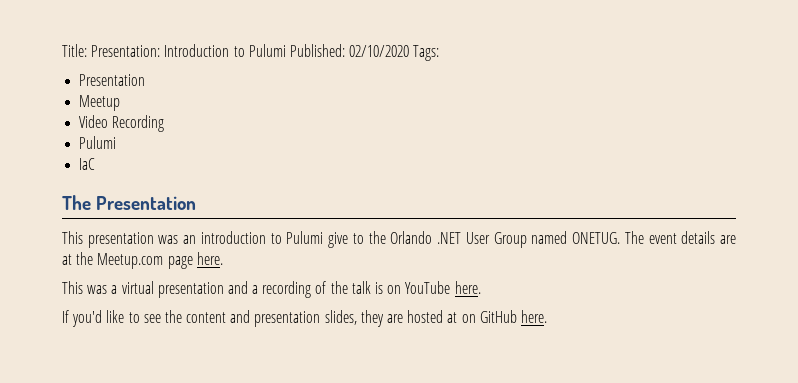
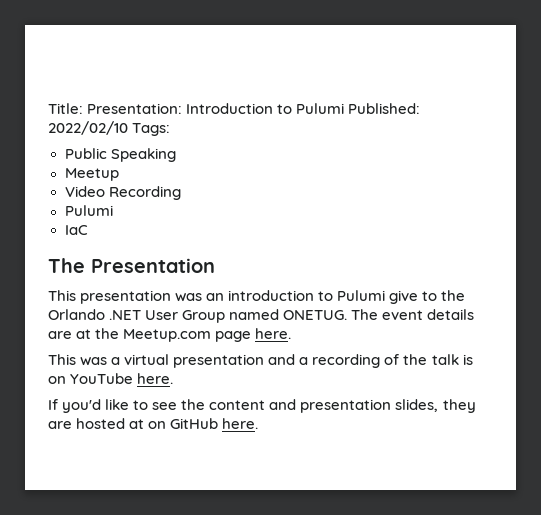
[349,45,410,57] 02/10/2020 -> [48,121,128,135] 2022/02/10
[79,74,146,86] Presentation -> [64,148,176,162] Public Speaking

